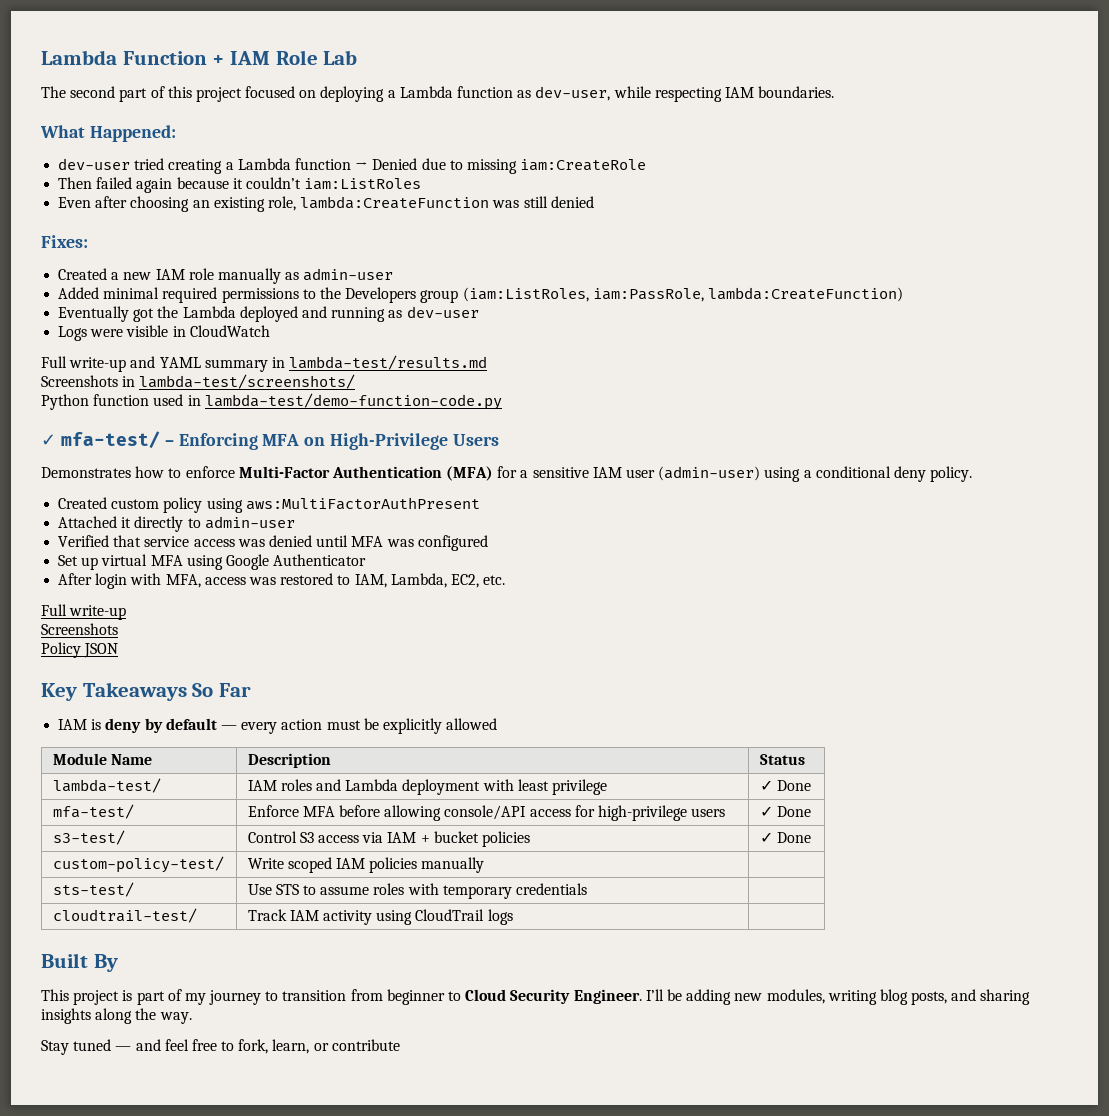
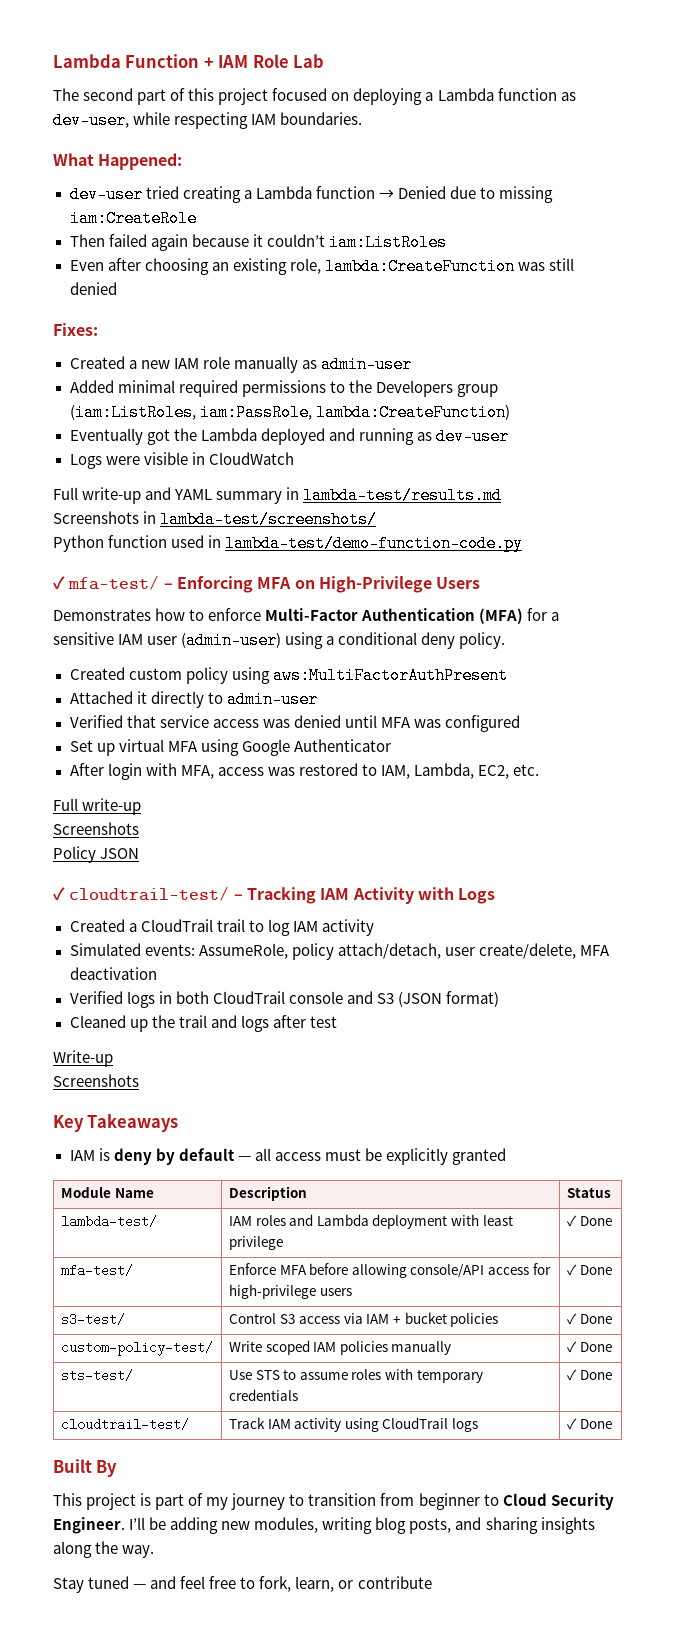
(119, 650) none -> [53,886,496,904] [69,919,374,936] [69,943,610,960] [69,967,157,980] [69,991,499,1008] [69,1015,337,1032] [53,1050,113,1067] [53,1074,139,1087] // ✓ cloudtrail-test/ – Tracking IAM Activity with Logs // Created a CloudTrail trail to log IAM activity // Simulated events: AssumeRole, policy attach/detach, user create/delete, MFA deactivation // Verified logs in both CloudTrail console and S3 (JSON format) // Cleaned up the trail and logs after test // Write-up // Screenshots
[192,683,252,697] So Far -> (179, 1123) none
[241,719,323,734] every action -> [254,1148,321,1161] all access
[446,718,498,730] allowed -> [452,1148,507,1165] granted
(485, 865) none -> [566,1341,612,1353] ✓ Done
(587, 889) none -> [566,1369,612,1381] ✓ Done
(513, 917) none -> [566,1418,612,1430] ✓ Done

